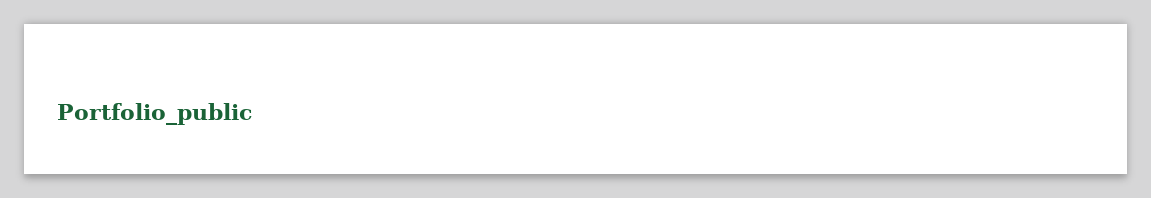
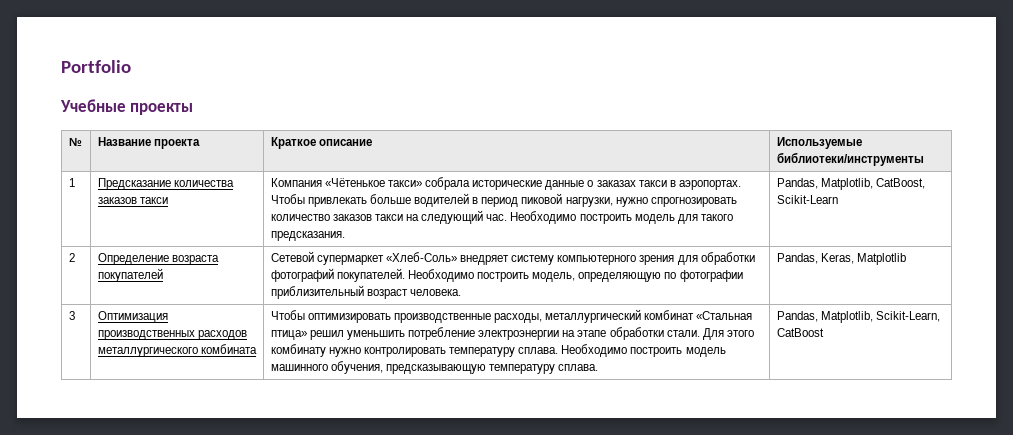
[57,103,252,125] Portfolio_public -> [61,60,131,73] [60,99,194,115] [68,137,82,146] [97,137,200,149] [270,137,372,149] [776,137,862,149] [776,152,924,166] [68,178,75,187] [97,178,234,190] [97,197,168,204] [270,177,741,190] [270,193,737,207] [270,210,733,224] [270,231,345,241] [776,178,926,190] [776,195,838,204] [68,253,75,262] [97,253,219,265] [97,268,163,282] [270,251,755,265] [270,268,743,282] [270,285,462,299] [776,253,907,265] [68,311,75,320] [97,311,168,323] [97,330,247,340] [97,344,257,357] [270,309,753,323] [270,327,754,340] [270,344,726,357] [270,361,599,374] [776,311,941,323] [776,328,824,337] Portfolio // Учебные проекты // № | Название проекта | Краткое описание | Используемые библиотеки/инструменты // 1 | Предсказание количества заказов такси | Компания «Чётенькое такси» собрала исторические данные о заказах такси в аэропортах. Чтобы привлекать больше водителей в период пиковой нагрузки, нужно спрогнозировать количество заказов такси на следующий час. Необходимо построить модель для такого предсказания. | Pandas, Matplotlib, CatBoost, Scikit-Learn // 2 | Определение возраста покупателей | Сетевой супермаркет «Хлеб-Соль» внедряет систему компьютерного зрения для обработки фотографий покупателей. Необходимо построить модель, определяющую по фотографии приблизительный возраст человека. | Pandas, Keras, Matplotlib // 3 | Оптимизация производственных расходов металлургического комбината | Чтобы оптимизировать производственные расходы, металлургический комбинат «Стальная птица» решил уменьшить потребление электроэнергии на этапе обработки стали. Для этого комбинату нужно контролировать температуру сплава. Необходимо построить модель машинного обучения, предсказывающую температуру сплава. | Pandas, Matplotlib, Scikit-Learn, CatBoost

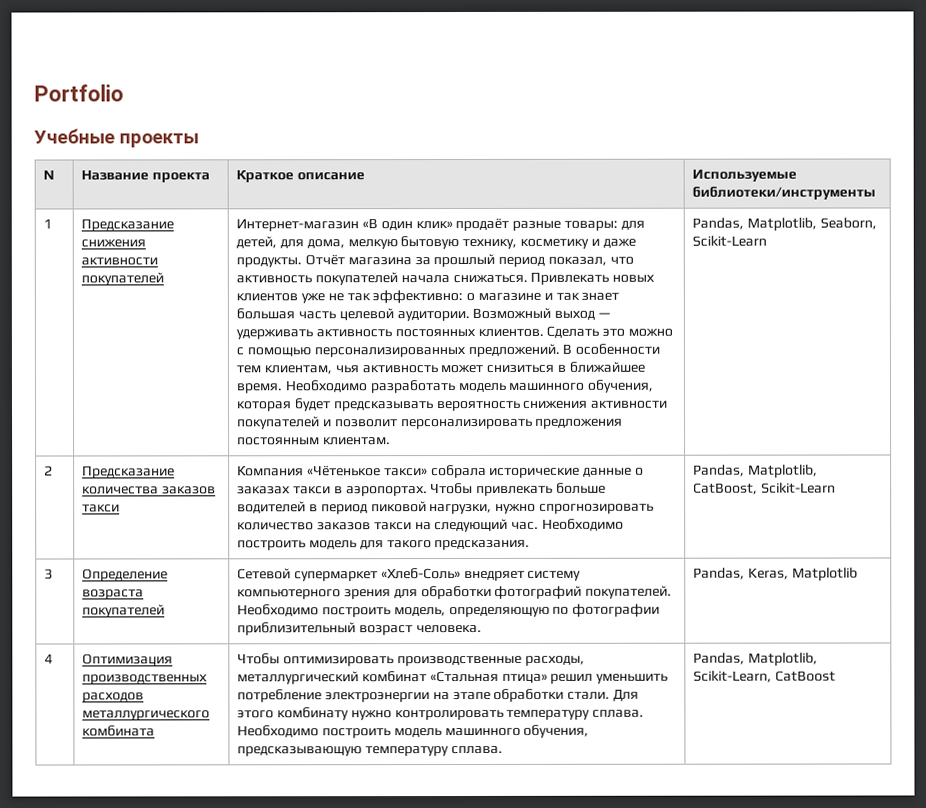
(75, 182) none -> [81,218,175,232] [81,239,147,248] [81,257,159,266] [81,272,165,286] [236,217,645,232] [236,236,636,250] [236,253,634,268] [236,271,656,286] [236,289,620,304] [236,307,611,322] [236,325,674,340] [236,343,661,358] [236,361,645,375] [236,379,654,394] [236,398,669,412] [237,416,624,430] [237,437,392,446] [692,217,877,231] [692,235,768,247] [44,465,54,476] | Предсказание снижения активности покупателей | Интернет-магазин «В один клик» продаёт разные товары: для детей, для дома, мелкую бытовую технику, косметику и даже продукты. Отчёт магазина за прошлый период показал, что активность покупателей начала снижаться. Привлекать новых клиентов уже не так эффективно: о магазине и так знает большая часть целевой аудитории. Возможный выход — удерживать активность постоянных клиентов. Сделать это можно с помощью персонализированных предложений. В особенности тем клиентам, чья активность может снизиться в ближайшее время. Необходимо разработать модель машинного обучения, которая будет предсказывать вероятность снижения активности покупателей и позволит персонализировать предложения постоянным клиентам. | Pandas, Matplotlib, Seaborn, Scikit-Learn // 2
[68,253,75,262] 2 -> [44,568,54,580] 3
[68,311,75,320] 3 -> [44,653,54,664] 4

